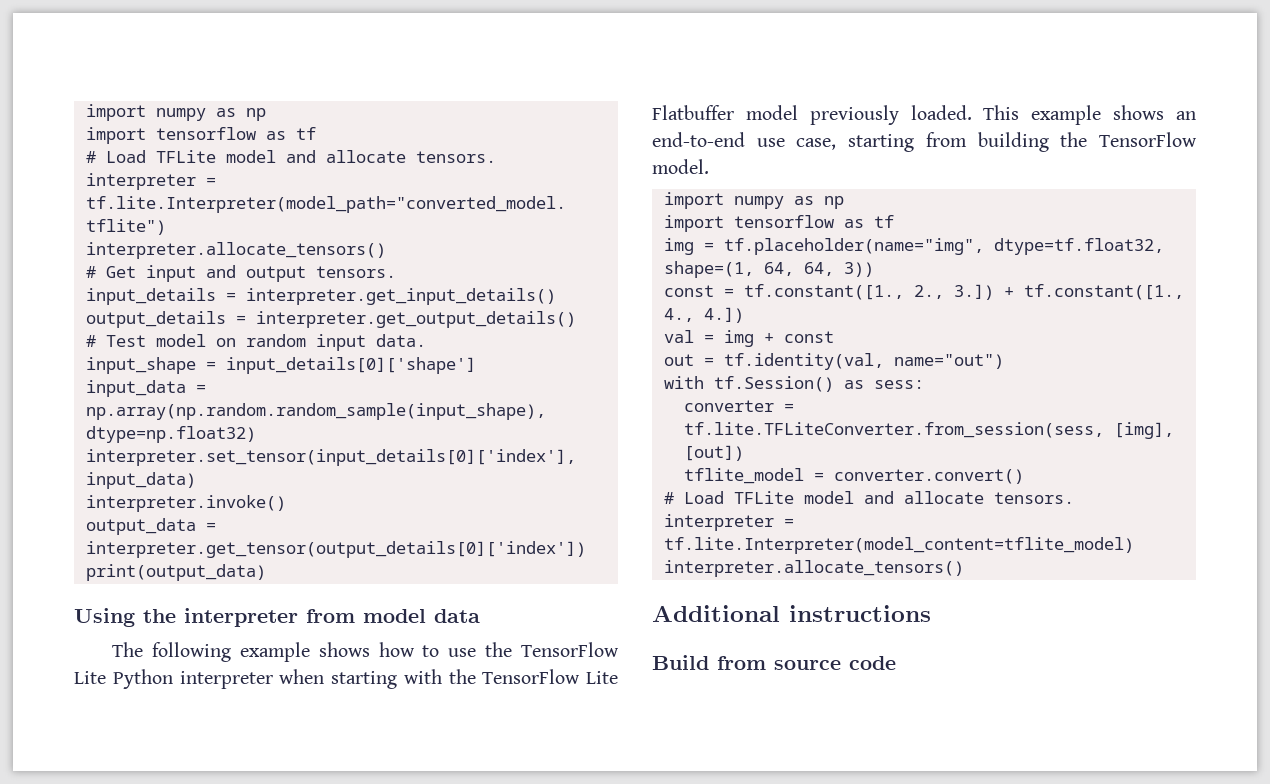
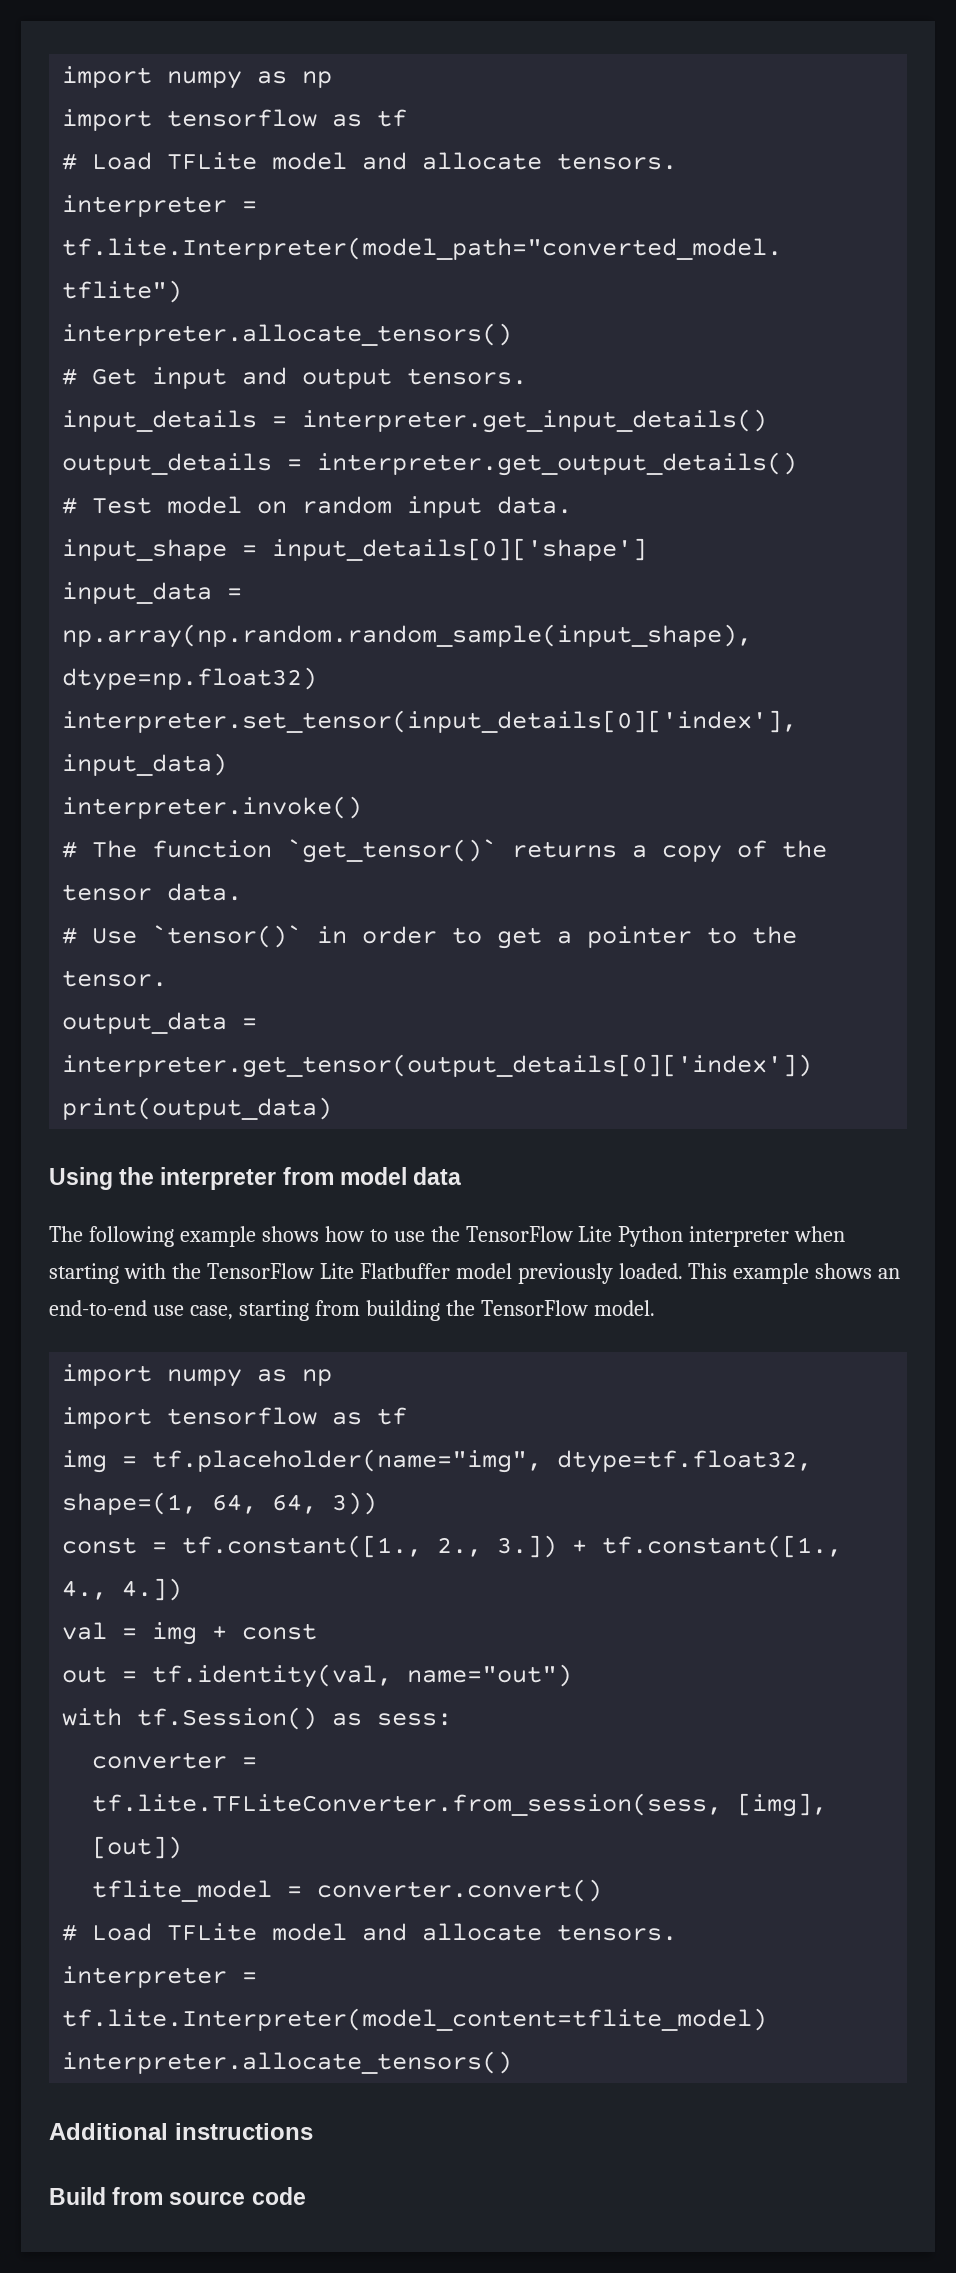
(286, 503) none -> [62,839,828,863] [62,883,243,901] [62,925,798,949] [62,970,168,987] // # The function `get_tensor()` returns a copy of the tensor data. // # Use `tensor()` in order to get a pointer to the tensor.

